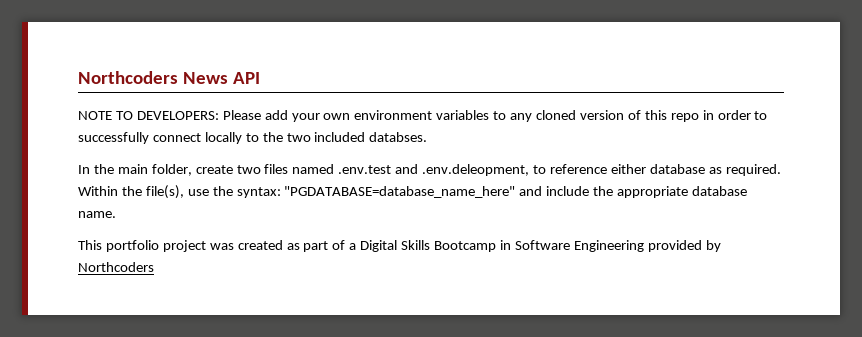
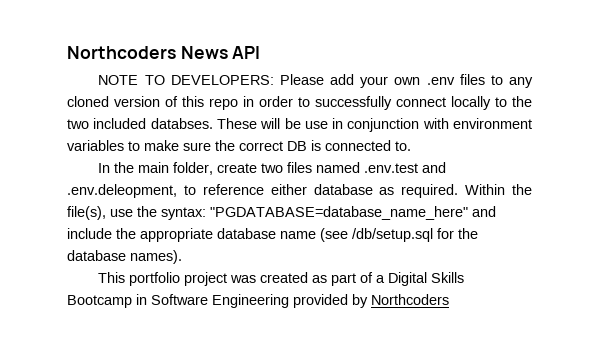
[354,110,490,120] environment variables -> [426,74,485,85] .env files
(428, 137) none -> [216,118,533,132] [67,140,411,151] These will be use in conjunction with environment variables to make sure the correct DB is connected to.
[78,211,116,218] name. -> [280,228,478,242] [67,250,182,264] name (see /db/setup.sql for the database names).

